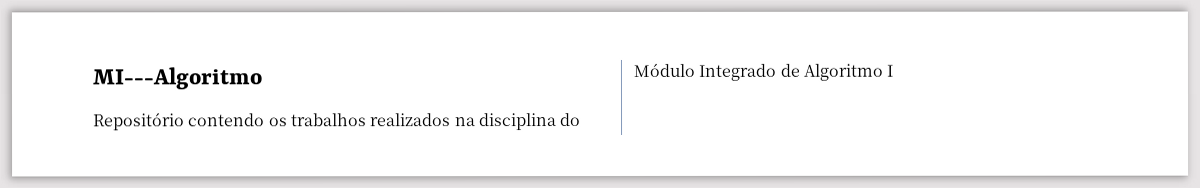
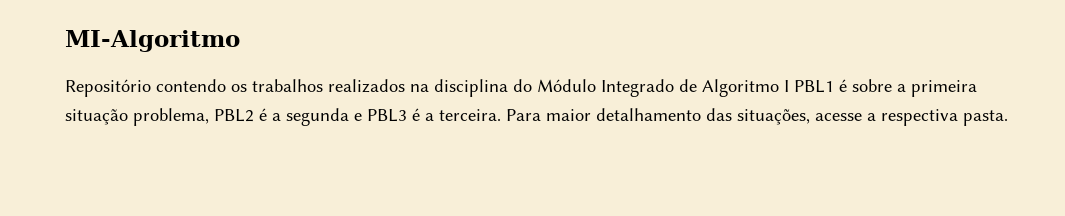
[92,67,262,90] MI---Algoritmo -> [65,30,240,52] MI-Algoritmo
(894, 70) none -> [794,79,977,97] [65,108,1008,126] PBL1 é sobre a primeira situação problema, PBL2 é a segunda e PBL3 é a terceira. Para maior detalhamento das situações, acesse a respectiva pasta.

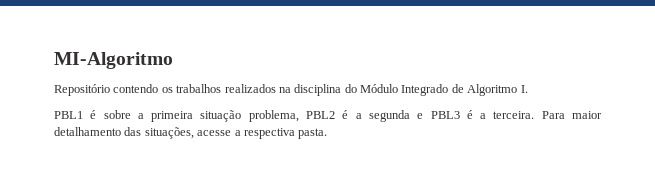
[784,80,789,92] I -> [520,85,528,93] I. //

